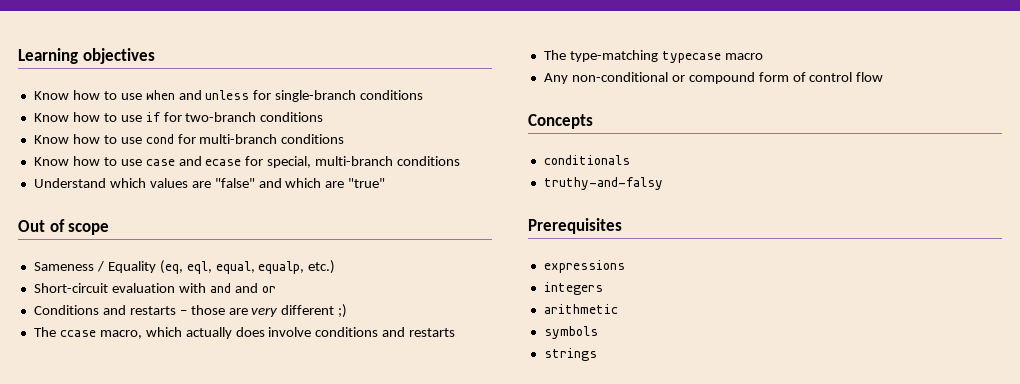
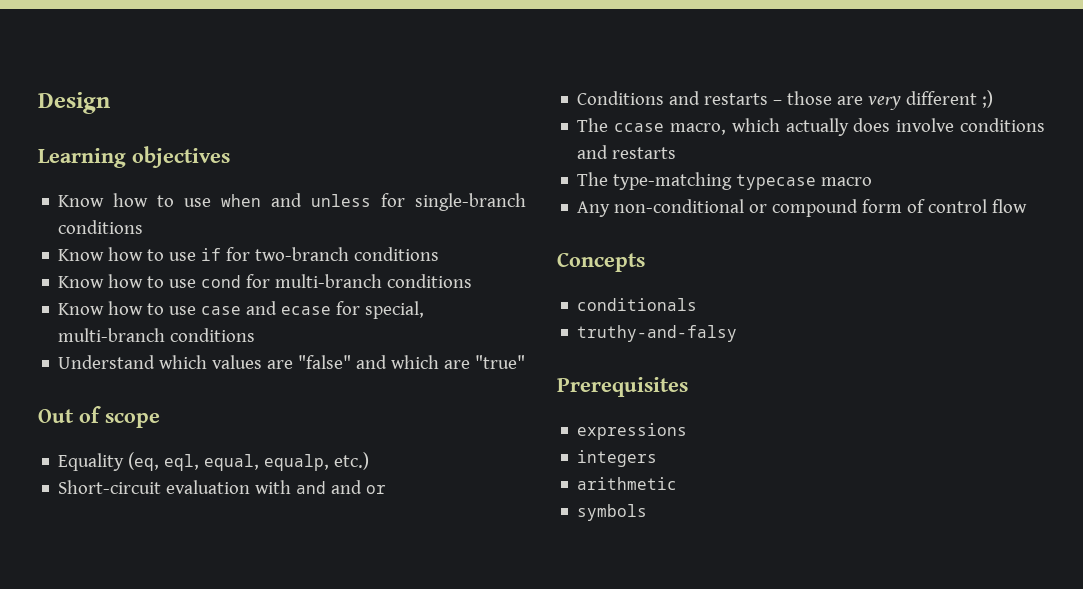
(18, 56) none -> [38,92,110,114] Design //
[33,261,104,272] Sameness / -> (160, 420) none
[543,348,597,361] // strings -> (648, 512) none

